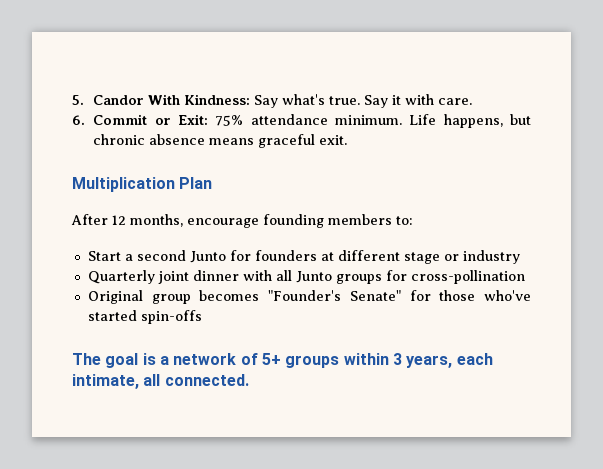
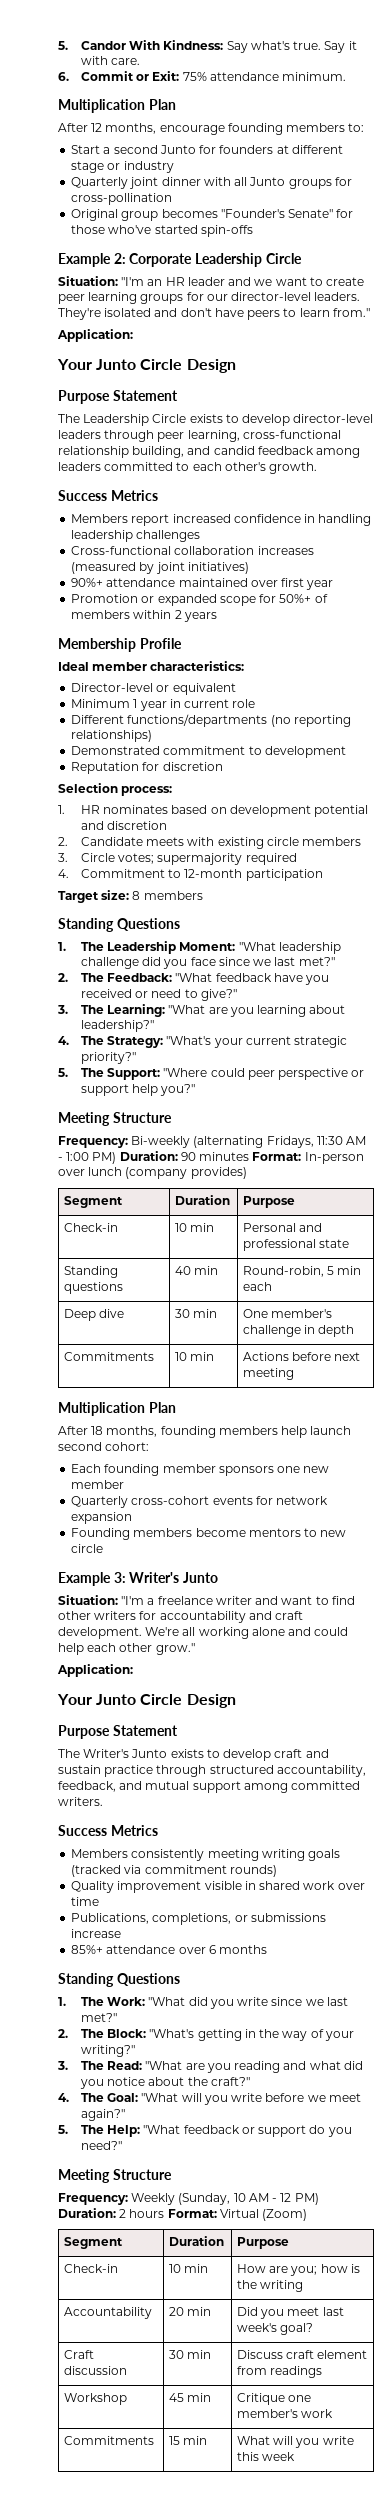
[409,114,531,128] [93,134,348,148] Life happens, but chronic absence means graceful exit. -> (347, 76) none
[72,353,493,368] [72,374,249,389] The goal is a network of 5+ groups within 3 years, each intimate, all connected. -> [58,253,302,267] [58,276,365,286] [58,292,361,304] [58,308,370,320] [57,329,133,342] [57,359,236,373] [58,390,178,404] [58,414,374,426] [58,430,341,442] [58,446,361,458] [58,462,318,474] [58,490,158,501] [71,514,372,526] [71,530,201,542] [71,546,314,555] [71,562,249,574] [71,578,334,590] [71,594,328,606] [71,610,217,622] [58,638,182,652] [58,661,245,671] [71,683,236,695] [71,699,256,711] [71,714,351,727] [71,730,153,742] [71,746,346,758] [71,762,223,774] [58,783,173,796] [58,805,369,817] [80,821,168,830] [58,837,362,849] [58,853,297,865] [58,869,323,881] [58,890,203,903] [58,918,180,932] [58,941,341,954] [80,957,335,969] [58,973,330,985] [80,989,237,1001] [57,1004,346,1017] [80,1020,154,1032] [58,1036,348,1048] [80,1052,136,1064] [58,1068,365,1080] [80,1084,196,1096] [58,1112,172,1126] [58,1136,367,1148] [58,1151,364,1164] [58,1167,247,1179] [63,1196,123,1208] [174,1195,230,1205] [242,1196,295,1208] [63,1223,118,1232] [174,1223,215,1232] [242,1223,323,1232] [242,1239,350,1251] [63,1266,118,1278] [63,1282,123,1294] [174,1266,219,1275] [242,1266,362,1277] [242,1282,272,1291] [63,1309,125,1321] [174,1309,218,1318] [242,1309,333,1318] [242,1325,355,1337] [63,1352,154,1361] [174,1352,215,1361] [242,1352,361,1361] [242,1368,294,1380] [58,1402,176,1416] [58,1426,352,1438] [58,1442,150,1451] [71,1464,330,1476] [71,1480,125,1489] [71,1496,329,1508] [71,1512,133,1524] [71,1528,347,1540] [71,1544,104,1553] [58,1572,218,1586] [58,1595,355,1605] [58,1611,304,1623] [58,1627,349,1639] [58,1643,195,1655] [57,1664,133,1677] [57,1694,236,1708] [58,1725,178,1739] [58,1749,329,1761] [58,1765,366,1777] [58,1781,361,1793] [58,1797,103,1806] [58,1825,158,1836] [71,1849,341,1861] [71,1865,277,1877] [71,1881,365,1893] [71,1897,100,1906] [71,1913,326,1925] [71,1929,122,1938] [71,1945,268,1954] [58,1973,180,1987] [58,1997,348,2009] [80,2013,117,2022] [58,2029,354,2041] [80,2045,135,2057] [57,2061,363,2073] [79,2077,250,2089] [58,2093,361,2105] [80,2109,125,2121] [58,2125,352,2137] [80,2141,122,2150] [58,2169,172,2183] [58,2193,319,2205] [58,2208,308,2221] [63,2237,123,2249] [168,2236,224,2246] [236,2237,289,2249] [63,2264,118,2273] [168,2264,209,2273] [236,2264,360,2276] [236,2280,304,2292] [63,2307,152,2319] [168,2307,212,2316] [236,2307,344,2319] [236,2323,314,2335] [63,2350,94,2359] [63,2366,127,2375] [168,2350,212,2359] [236,2350,368,2359] [236,2366,323,2378] [63,2393,127,2405] [168,2393,212,2402] [236,2393,312,2405] [236,2409,334,2418] [63,2436,154,2445] [168,2436,208,2445] [236,2436,354,2448] [236,2452,296,2461] Example 2: Corporate Leadership Circle // Situation: "I'm an HR leader and we want to create peer learning groups for our director-level leaders. They're isolated and don't have peers to learn from." // Application: // Your Junto Circle Design // Purpose Statement // The Leadership Circle exists to develop director-level leaders through peer learning, cross-functional relationship building, and candid feedback among leaders committed to each other's growth. // Success Metrics // Members report increased confidence in handling leadership challenges // Cross-functional collaboration increases (measured by joint initiatives) // 90%+ attendance maintained over first year // Promotion or expanded scope for 50%+ of members within 2 years // Membership Profile // Ideal member characteristics: // Director-level or equivalent // Minimum 1 year in current role // Different functions/departments (no reporting relationships) // Demonstrated commitment to development // Reputation for discretion // Selection process: // 1. HR nominates based on development potential and discretion // 2. Candidate meets with existing circle members // 3. Circle votes; supermajority required // 4. Commitment to 12-month participation // Target size: 8 members // Standing Questions // 1. The Leadership Moment: "What leadership challenge did you face since we last met?" // 2. The Feedback: "What feedback have you received or need to give?" // 3. The Learning: "What are you learning about leadership?" // 4. The Strategy: "What's your current strategic priority?" // 5. The Support: "Where could peer perspective or support help you?" // Meeting Structure // Frequency: Bi-weekly (alternating Fridays, 11:30 AM - 1:00 PM) Duration: 90 minutes Format: In-person over lunch (company provides) // Segment | Duration | Purpose // Check-in | 10 min | Personal and professional state // Standing questions | 40 min | Round-robin, 5 min each // Deep dive | 30 min | One member's challenge in depth // Commitments | 10 min | Actions before next meeting // Multiplication Plan // After 18 months, founding members help launch second cohort: // Each founding member sponsors one new member // Quarterly cross-cohort events for network expansion // Founding members become mentors to new circle // Example 3: Writer's Junto // Situation: "I'm a freelance writer and want to find other writers for accountability and craft development. We're all working alone and could help each other grow." // Application: // Your Junto Circle Design // Purpose Statement // The Writer's Junto exists to develop craft and sustain practice through structured accountability, feedback, and mutual support among committed writers. // Success Metrics // Members consistently meeting writing goals (tracked via commitment rounds) // Quality improvement visible in shared work over time // Publications, completions, or submissions increase // 85%+ attendance over 6 months // Standing Questions // 1. The Work: "What did you write since we last met?" // 2. The Block: "What's getting in the way of your writing?" // 3. The Read: "What are you reading and what did you notice about the craft?" // 4. The Goal: "What will you write before we meet again?" // 5. The Help: "What feedback or support do you need?" // Meeting Structure // Frequency: Weekly (Sunday, 10 AM - 12 PM) Duration: 2 hours Format: Virtual (Zoom) // Segment | Duration | Purpose // Check-in | 10 min | How are you; how is the writing // Accountability | 20 min | Did you meet last week's goal? // Craft discussion | 30 min | Discuss craft element from readings // Workshop | 45 min | Critique one member's work // Commitments | 15 min | What will you write this week

